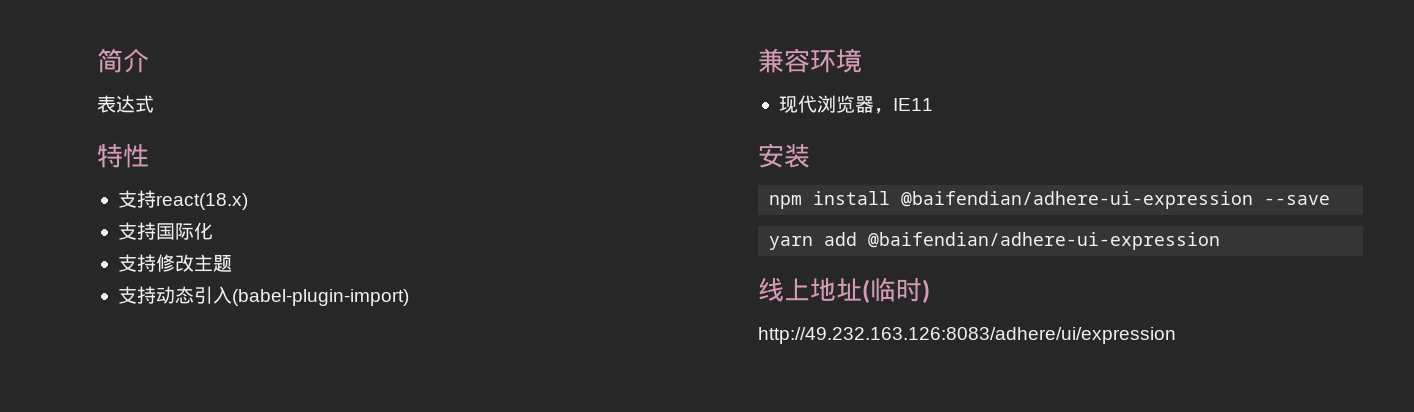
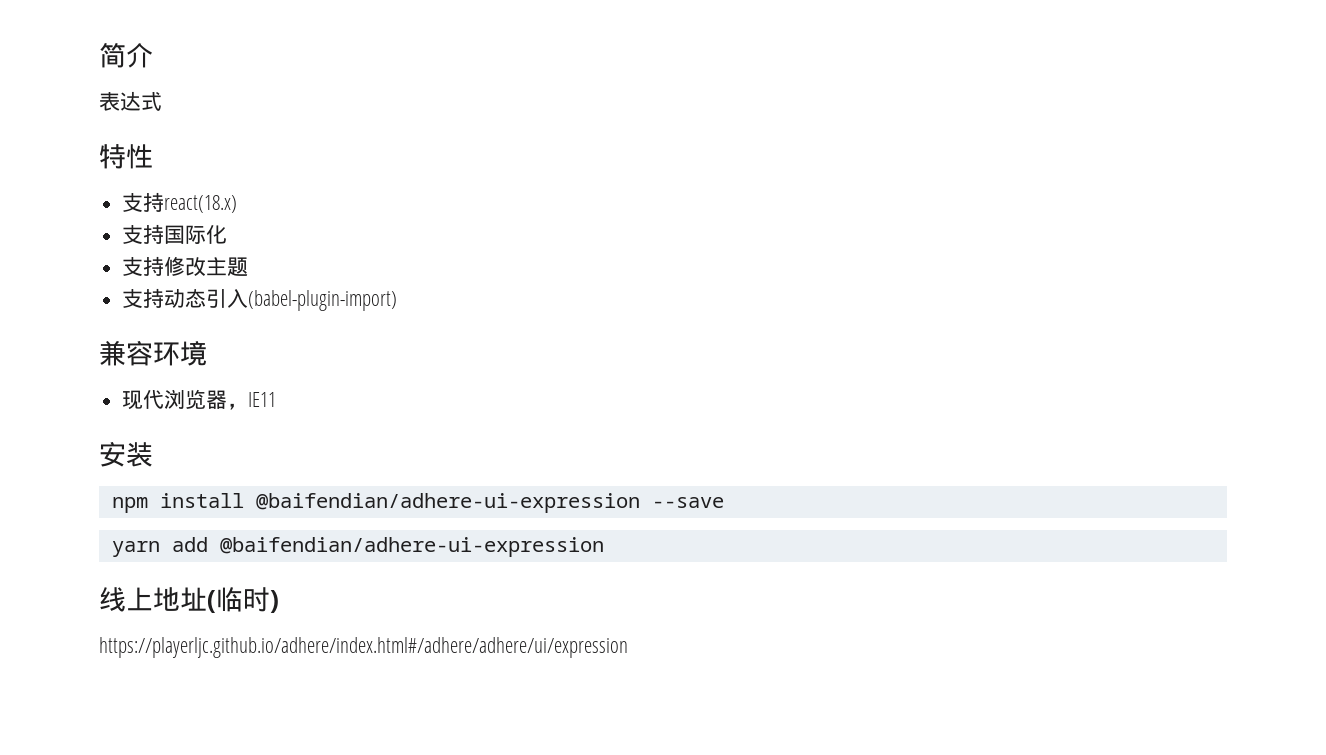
[758,327,1176,344] http://49.232.163.126:8083/adhere/ui/expression -> [99,637,628,658] https://playerljc.github.io/adhere/index.html#/adhere/adhere/ui/expression

